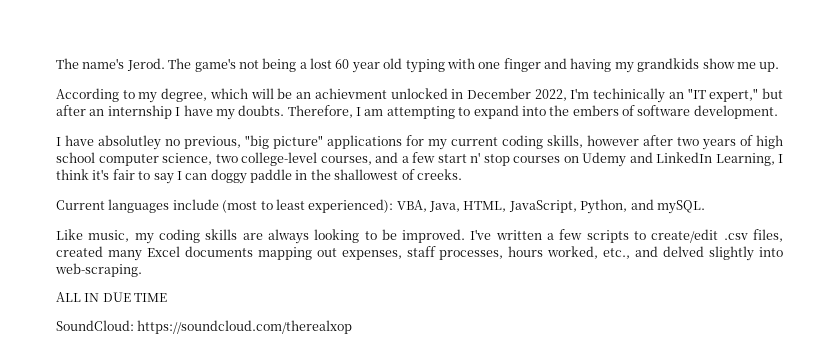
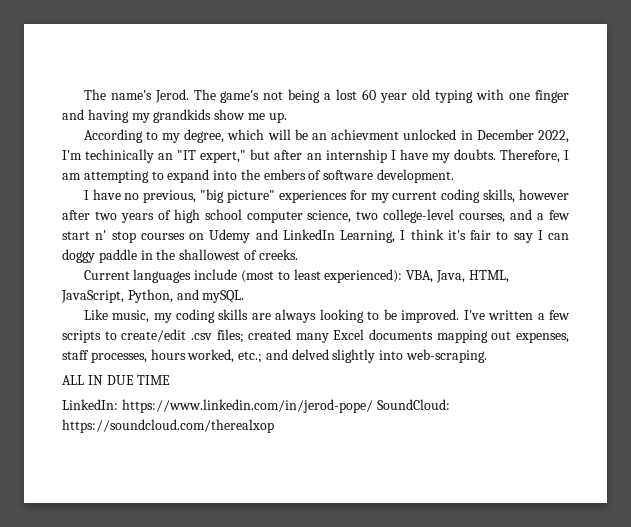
[98,135,161,150] absolutley -> (121, 194) none
[327,135,402,149] applications -> [278,190,347,203] experiences
[752,229,783,242] files, -> [216,329,244,343] files;
[603,248,631,259] etc., -> [238,351,263,363] etc.;
(168, 297) none -> [62,399,373,413] LinkedIn: https://www.linkedin.com/in/jerod-pope/

